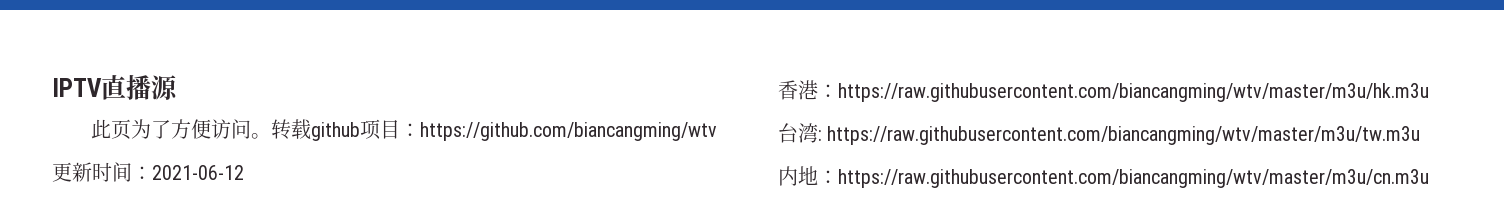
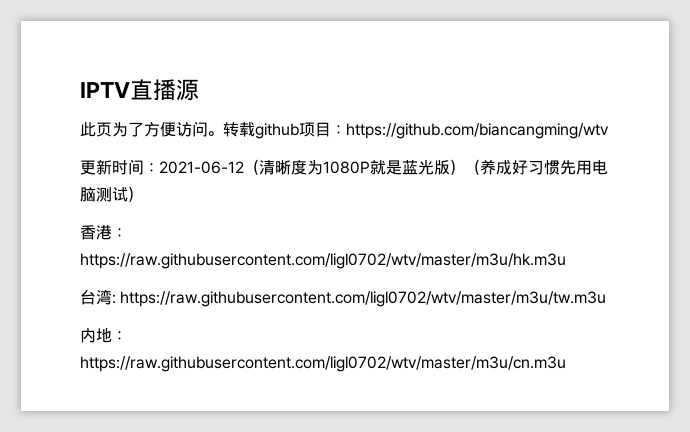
(244, 172) none -> [244,159,608,175] [80,186,143,202] （清晰度为1080P就是蓝光版）（养成好习惯先用电脑测试）
[838,83,1429,102] https://raw.githubusercontent.com/biancangming/wtv/master/m3u/hk.m3u -> [80,253,566,269] https://raw.githubusercontent.com/ligl0702/wtv/master/m3u/hk.m3u
[827,126,1421,145] https://raw.githubusercontent.com/biancangming/wtv/master/m3u/tw.m3u -> [120,291,607,307] https://raw.githubusercontent.com/ligl0702/wtv/master/m3u/tw.m3u
[838,169,1429,188] https://raw.githubusercontent.com/biancangming/wtv/master/m3u/cn.m3u -> [80,356,566,372] https://raw.githubusercontent.com/ligl0702/wtv/master/m3u/cn.m3u

